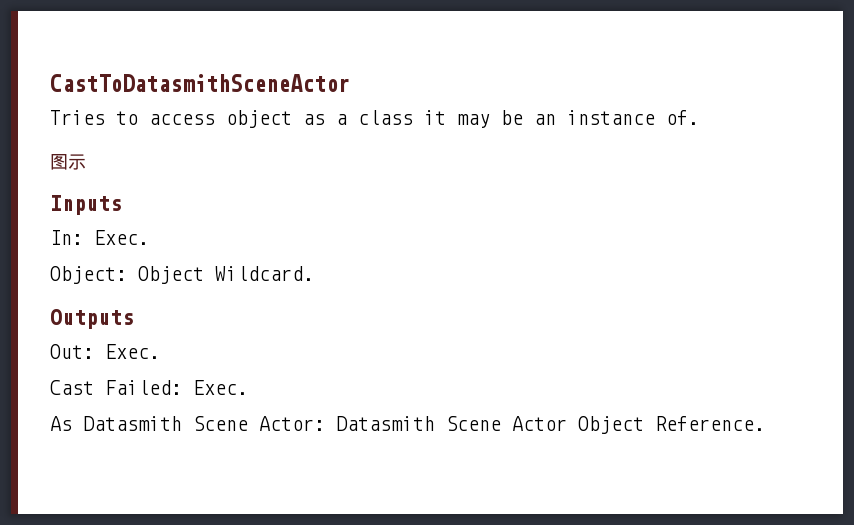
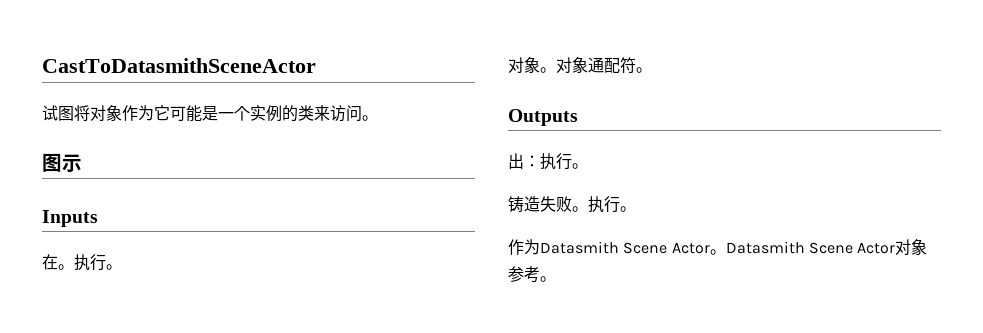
[50,110,699,128] [50,154,86,170] [50,195,122,215] [50,230,149,245] [50,266,314,284] [50,309,134,329] [50,344,160,359] [50,380,248,395] [50,416,765,434] Tries to access object as a class it may be an instance of. // 图示 // Inputs // In: Exec. // Object: Object Wildcard. // Outputs // Out: Exec. // Cast Failed: Exec. // As Datasmith Scene Actor: Datasmith Scene Actor Object Reference. -> [42,105,378,122] [42,153,82,172] [42,210,98,227] [42,254,122,271] [508,57,652,74] [508,109,578,126] [508,153,588,170] [508,196,636,213] [508,239,928,255] [508,266,556,283] 试图将对象作为它可能是一个实例的类来访问。 // 图示 // Inputs // 在。执行。 // 对象。对象通配符。 // Outputs // 出：执行。 // 铸造失败。执行。 // 作为Datasmith Scene Actor。Datasmith Scene Actor对象参考。

